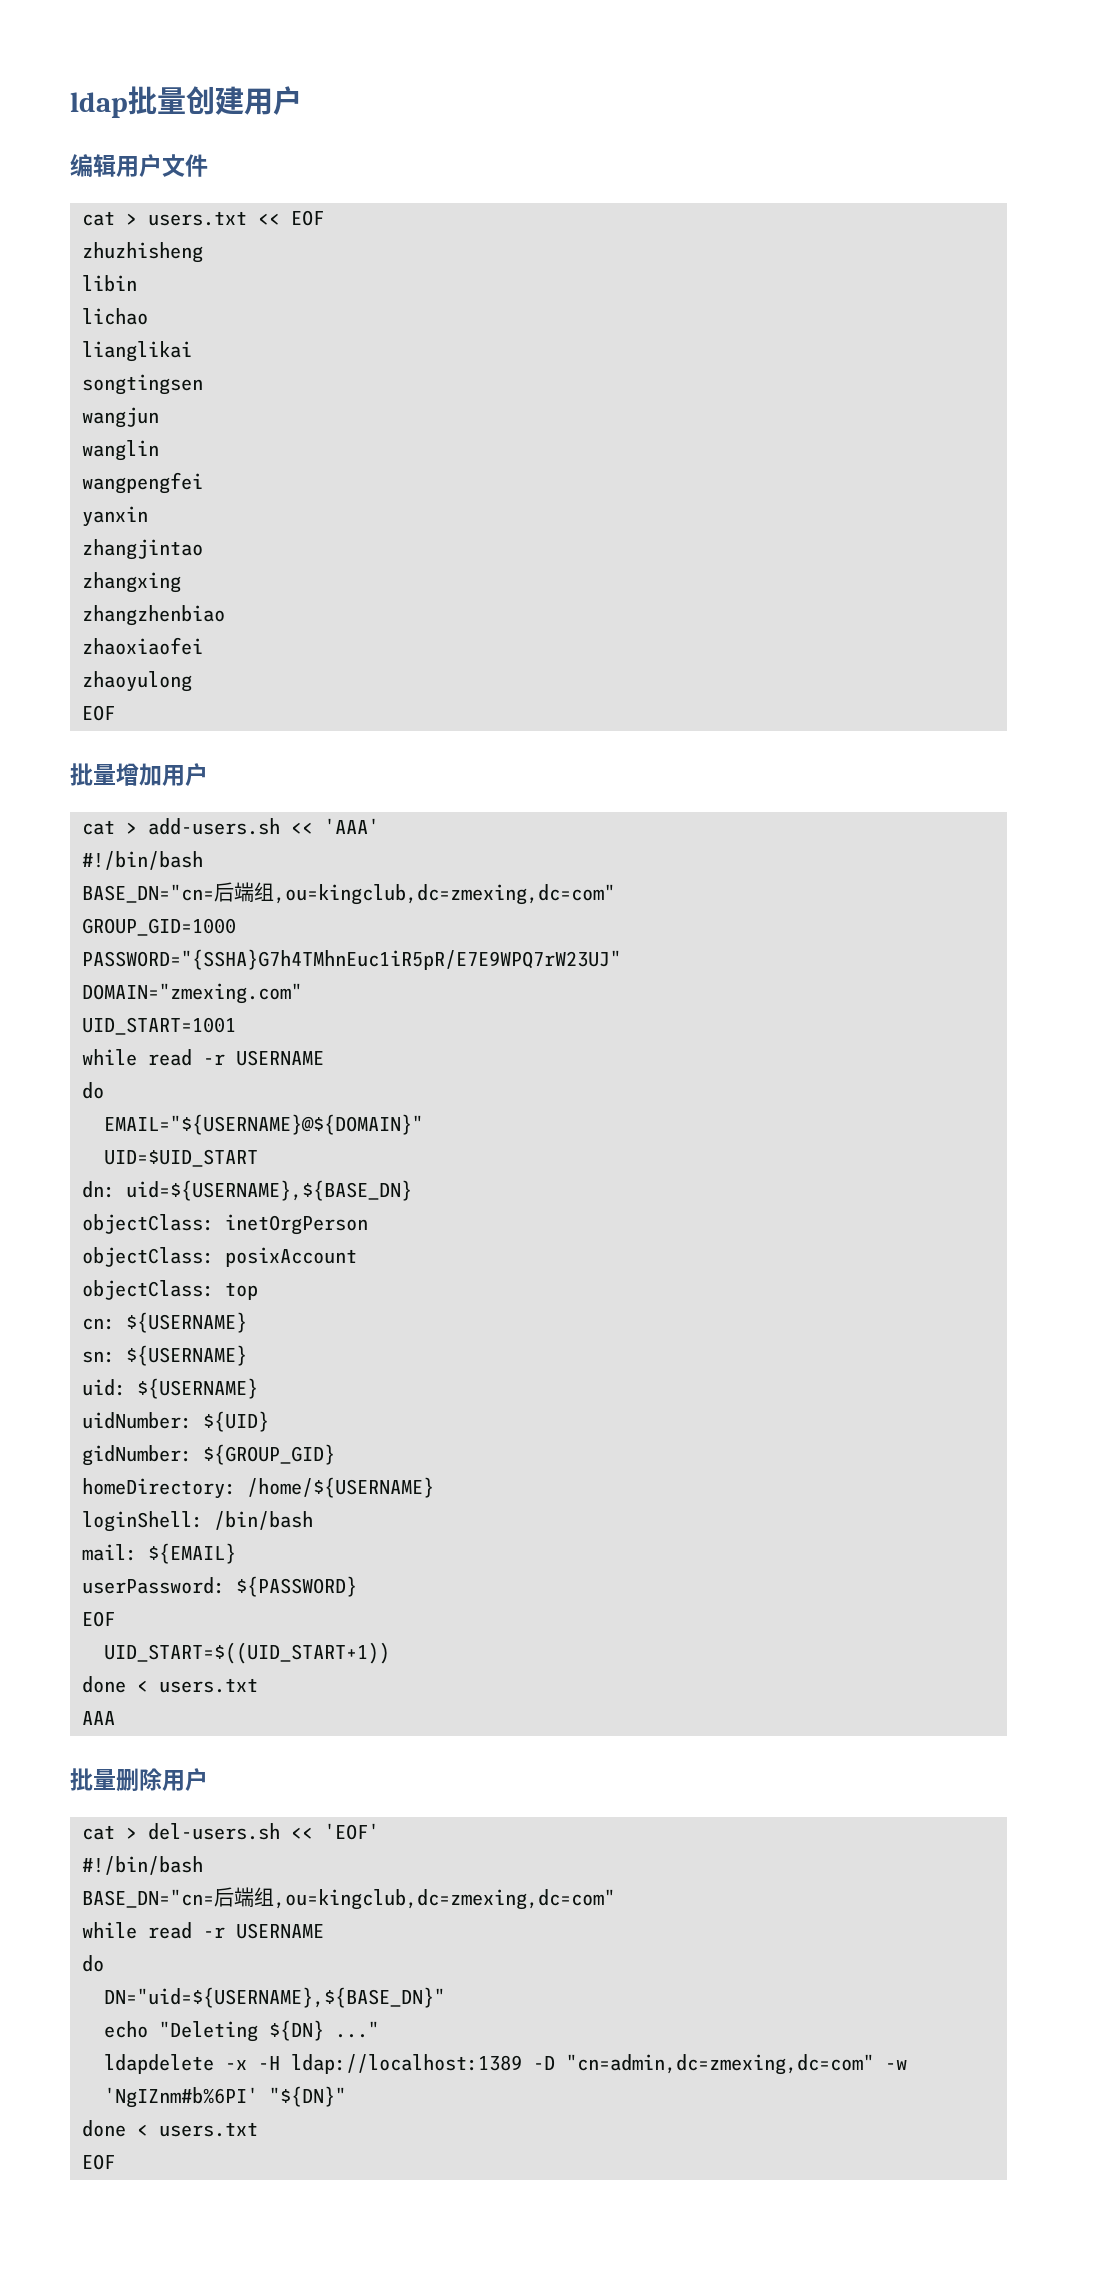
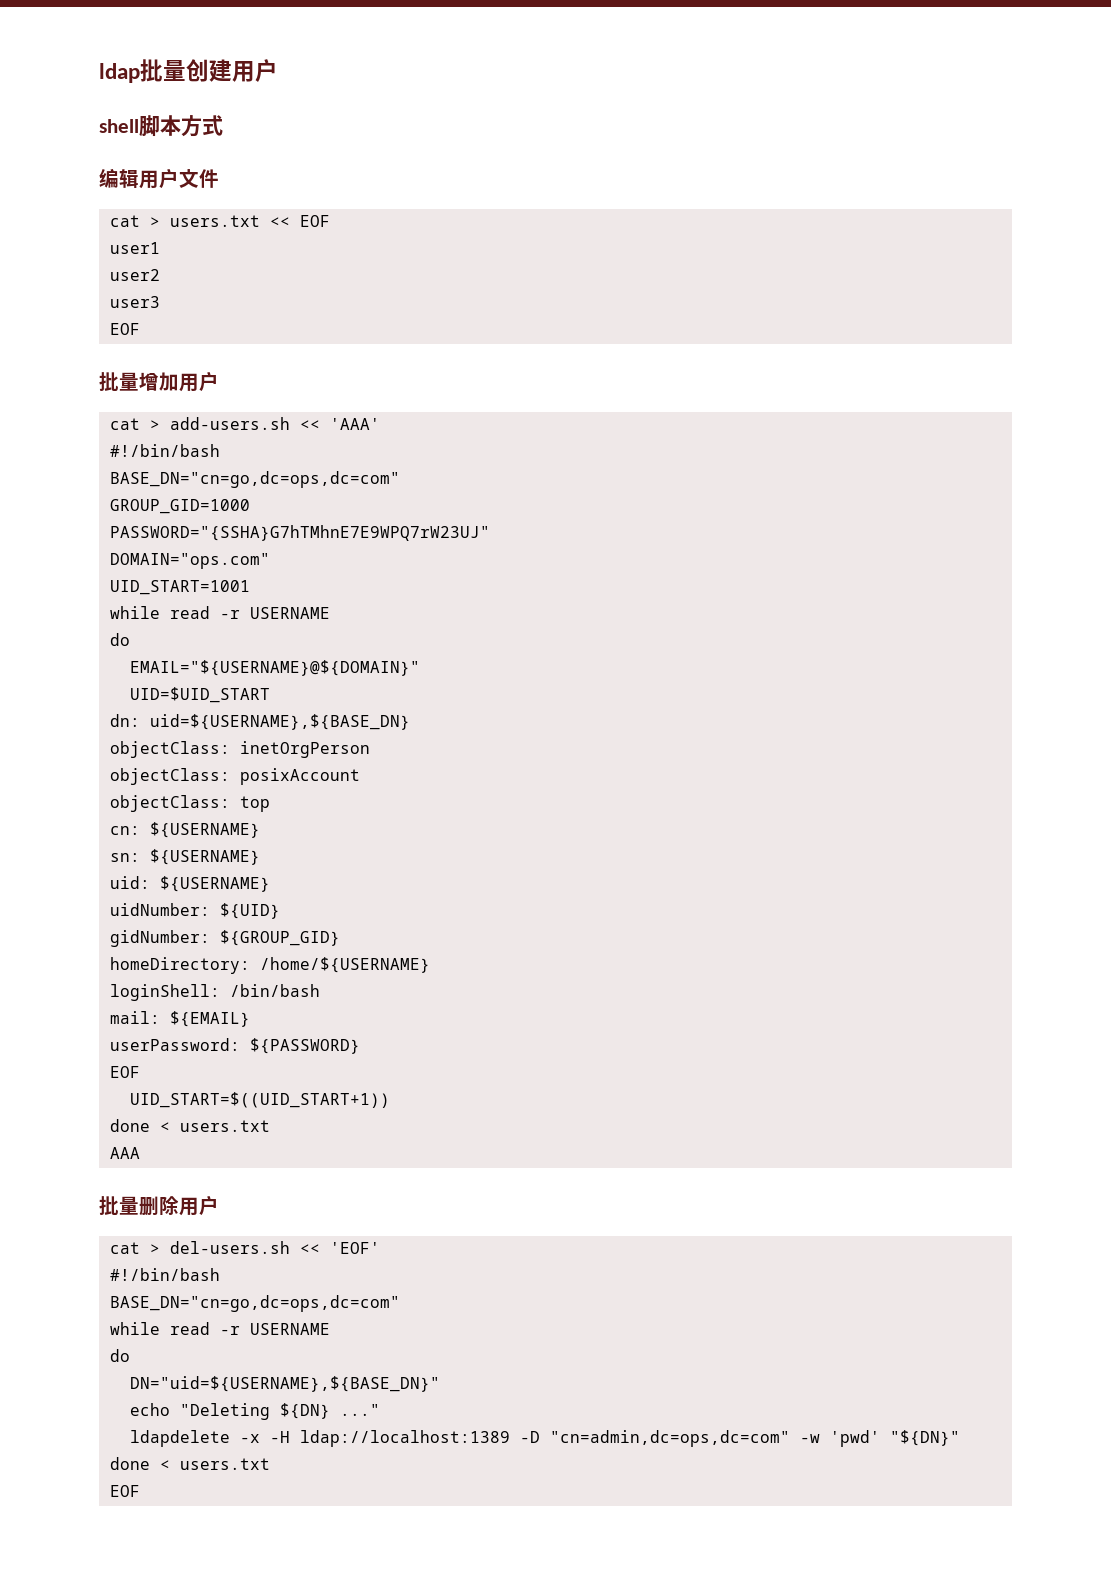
(302, 100) none -> [99,115,223,137] // shell脚本方式
[82,242,204,263] [82,275,138,292] [82,308,149,325] [82,341,193,362] [82,374,204,395] [82,407,160,428] [82,440,160,461] [82,472,204,494] [82,506,149,527] [82,539,204,560] [82,572,182,593] [82,605,226,626] [82,637,204,655] [82,671,193,692] zhuzhisheng // libin // lichao // lianglikai // songtingsen // wangjun // wanglin // wangpengfei // yanxin // zhangjintao // zhangxing // zhangzhenbiao // zhaoxiaofei // zhaoyulong -> [109,242,160,254] [109,269,160,281] [109,296,160,308] user1 // user2 // user3
[82,882,616,905] BASE_DN="cn=后端组,ou=kingclub,dc=zmexing,dc=com" -> [109,471,400,488] BASE_DN="cn=go,dc=ops,dc=com"
[82,949,622,970] [82,983,303,1004] PASSWORD="{SSHA}G7h4TMhnEuc1iR5pR/E7E9WPQ7rW23UJ" // DOMAIN="zmexing.com" -> [109,525,490,541] [109,553,270,569] PASSWORD="{SSHA}G7hTMhnE7E9WPQ7rW23UJ" // DOMAIN="ops.com"
[82,1887,616,1910] BASE_DN="cn=后端组,ou=kingclub,dc=zmexing,dc=com" -> [109,1295,400,1312] BASE_DN="cn=go,dc=ops,dc=com"
[566,2054,908,2075] [104,2087,259,2108] "cn=admin,dc=zmexing,dc=com" -w 'NgIZnm#b%6PI' -> [549,1430,880,1447] "cn=admin,dc=ops,dc=com" -w 'pwd'

